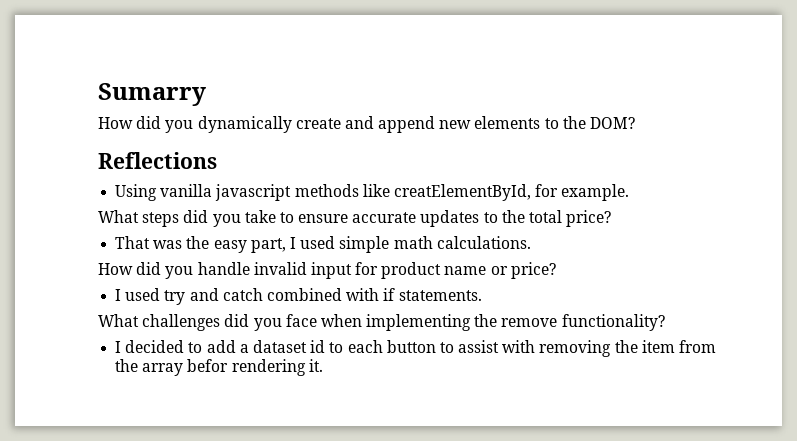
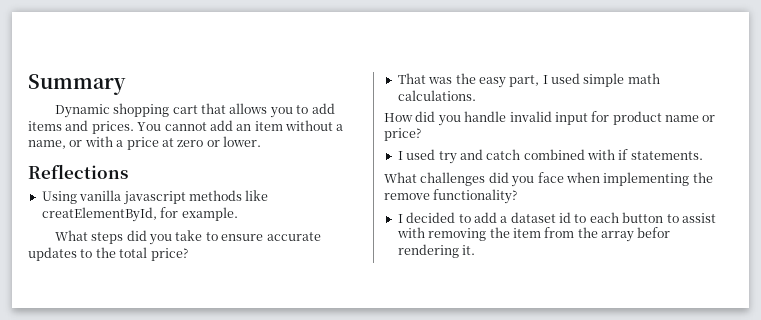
[98,83,206,106] [98,116,636,133] Sumarry // How did you dynamically create and append new elements to the DOM? -> [28,74,126,95] [54,103,335,118] [28,120,344,134] [28,136,261,150] Summary // Dynamic shopping cart that allows you to add items and prices. You cannot add an item without a name, or with a price at zero or lower.

